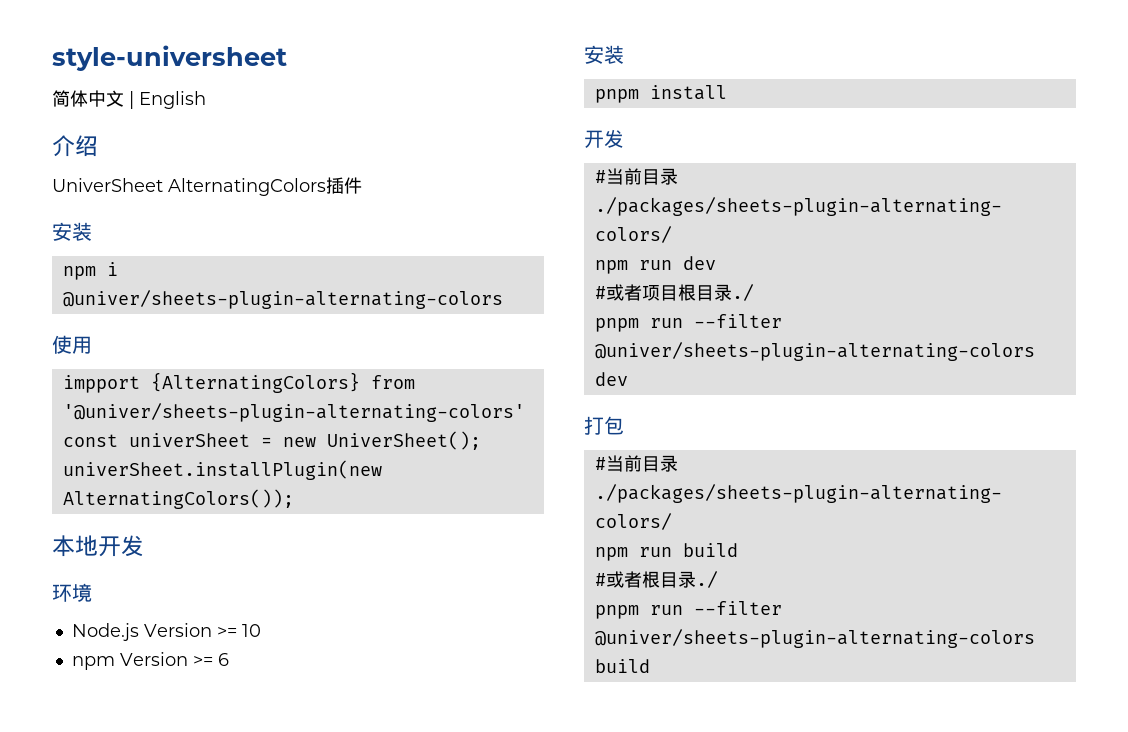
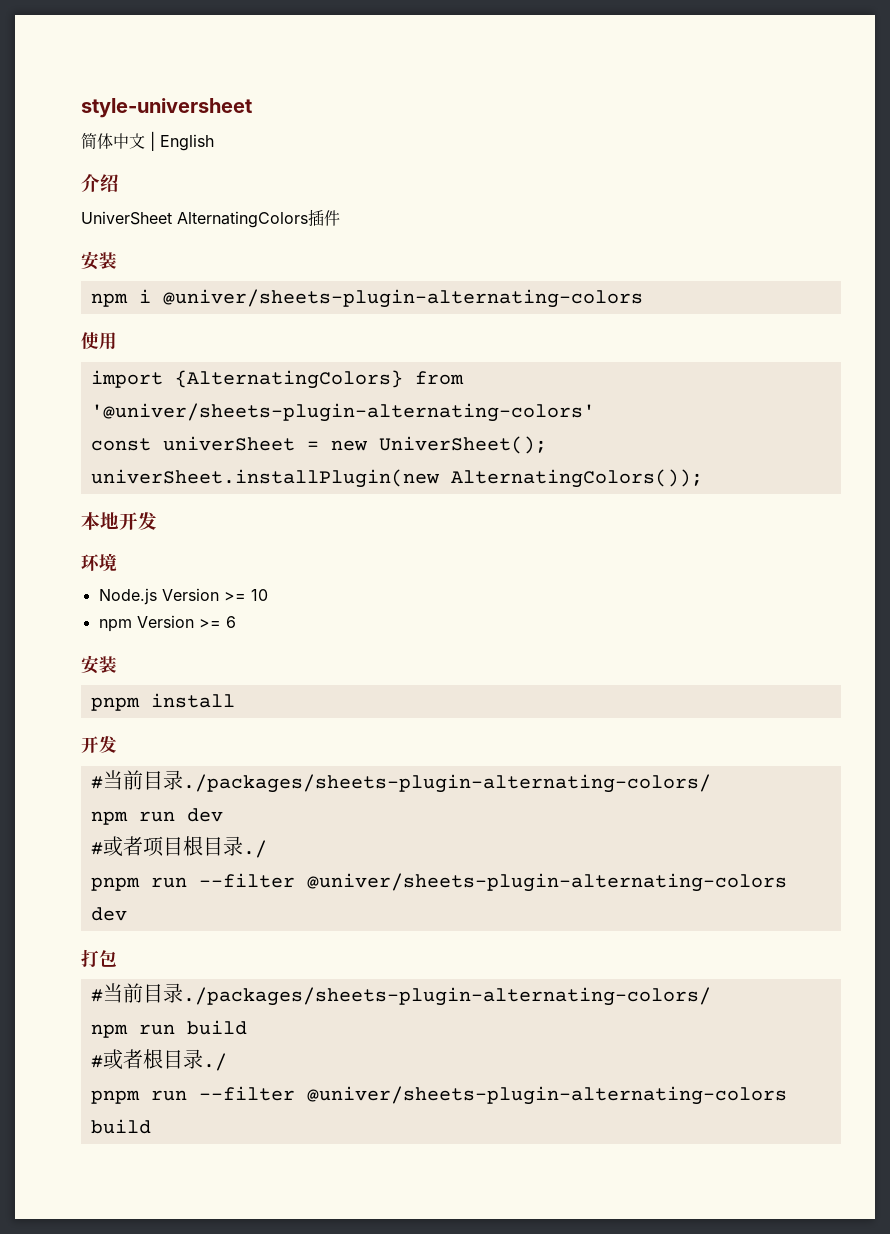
[62,375,140,393] impport -> [90,370,163,388] import

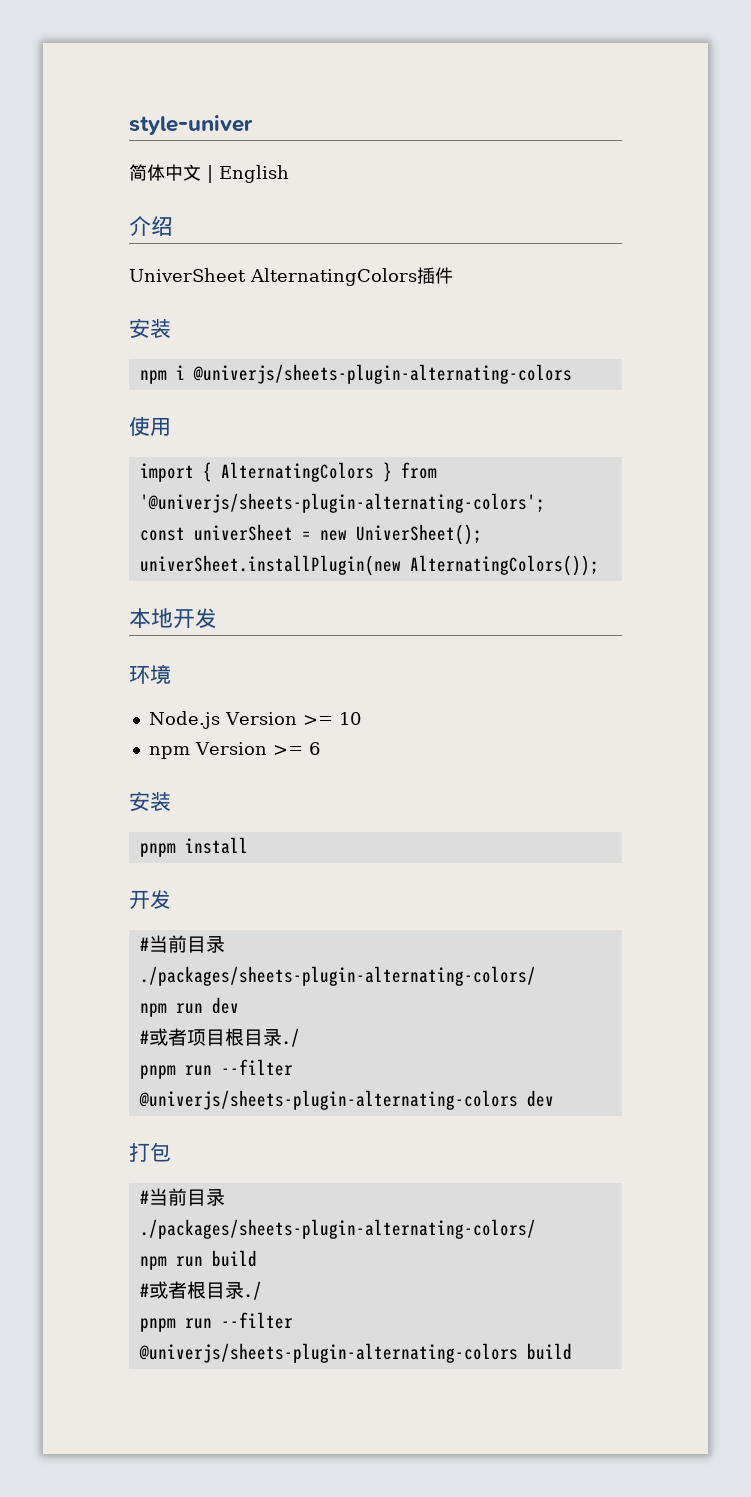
[81,98,252,118] style-universheet -> [129,115,253,135] style-univer
[162,289,643,308] @univer/sheets-plugin-alternating-colors -> [192,364,572,384] @univerjs/sheets-plugin-alternating-colors
[174,370,464,389] [90,403,595,422] {AlternatingColors} from '@univer/sheets-plugin-alternating-colors' -> [202,462,437,482] [139,493,545,513] { AlternatingColors } from '@univerjs/sheets-plugin-alternating-colors';
[306,873,787,892] @univer/sheets-plugin-alternating-colors -> [138,1090,518,1110] @univerjs/sheets-plugin-alternating-colors
[306,1086,787,1105] @univer/sheets-plugin-alternating-colors -> [138,1343,518,1363] @univerjs/sheets-plugin-alternating-colors

